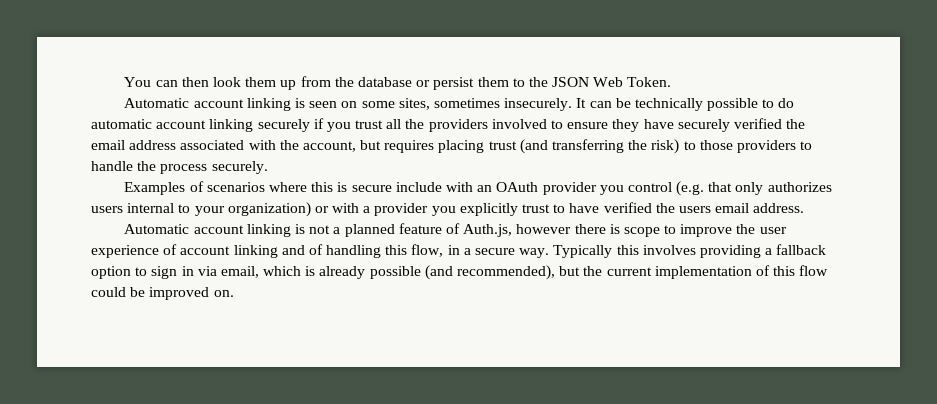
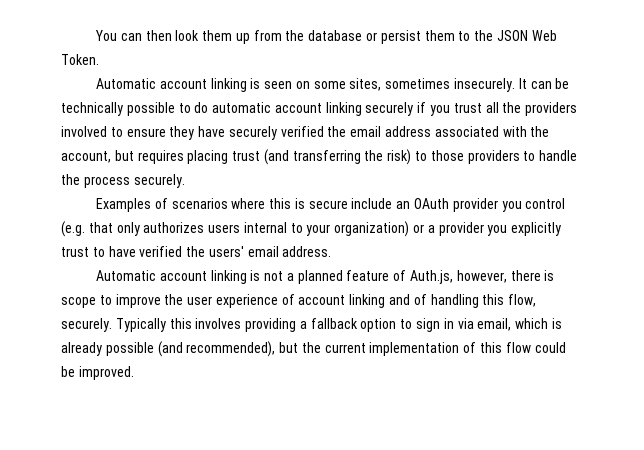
[445,182,473,192] with -> (393, 203) none
[332,203,360,213] with -> (425, 228) none
[678,206,711,213] users -> [208,246,244,257] users'
[516,224,572,234] however -> [456,270,507,283] however,
[447,245,550,258] in a secure way. -> [61,318,112,332] securely.
[149,287,234,300] improved on. -> [78,366,134,380] improved.

